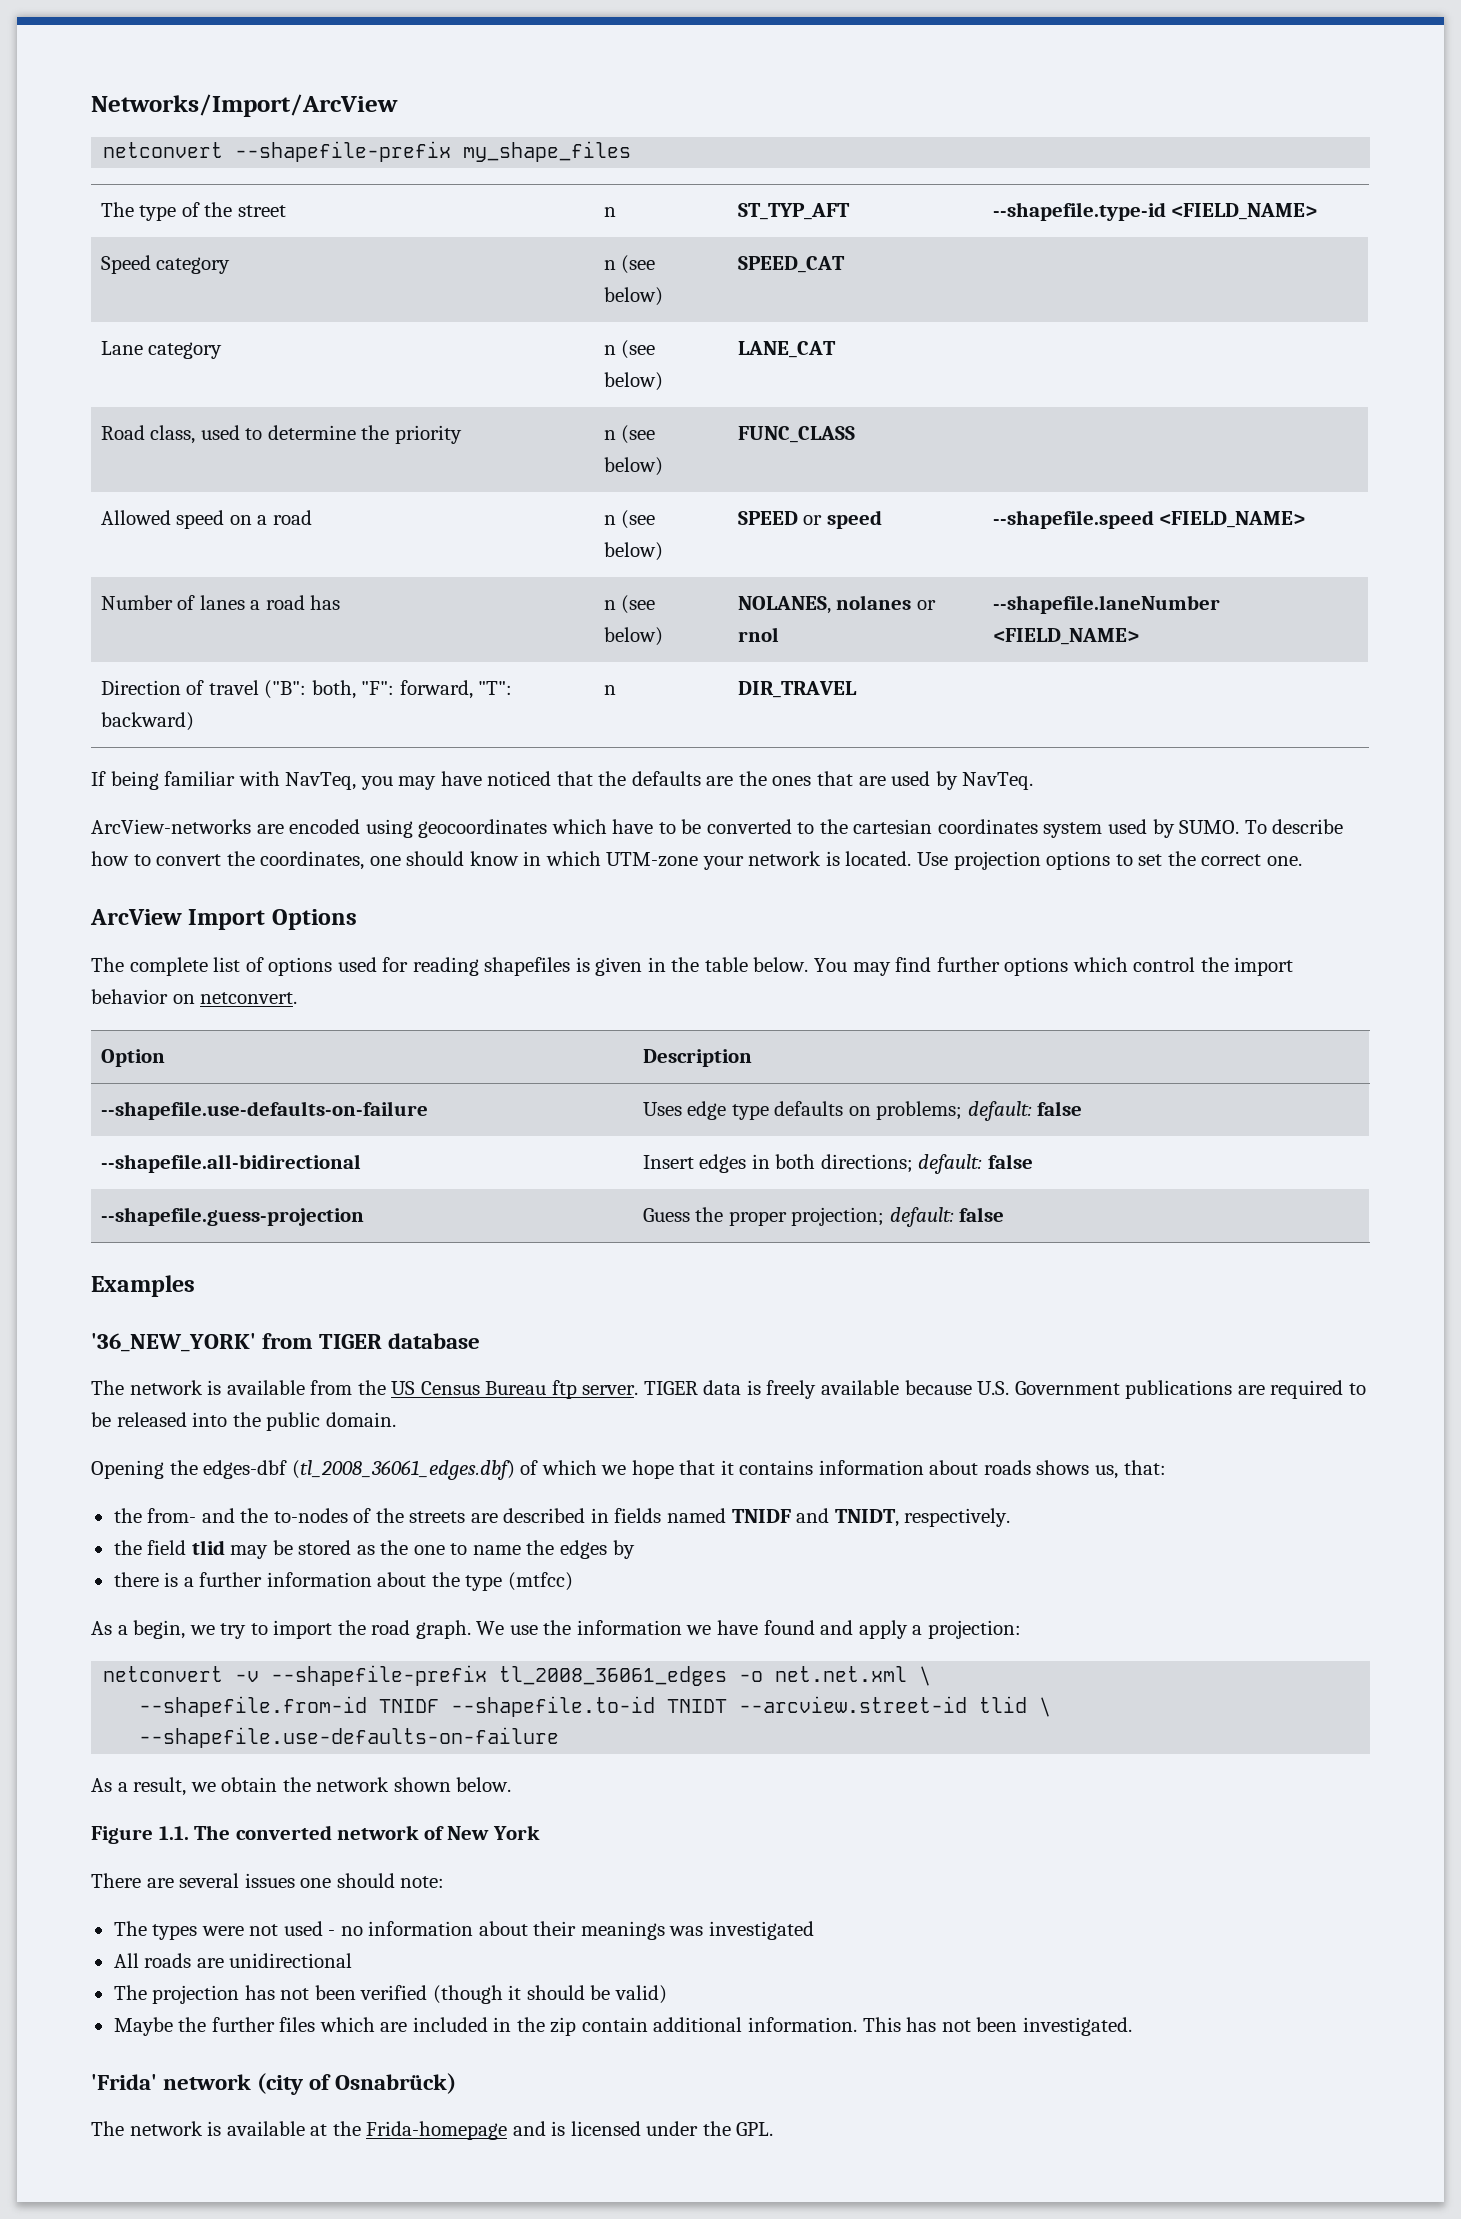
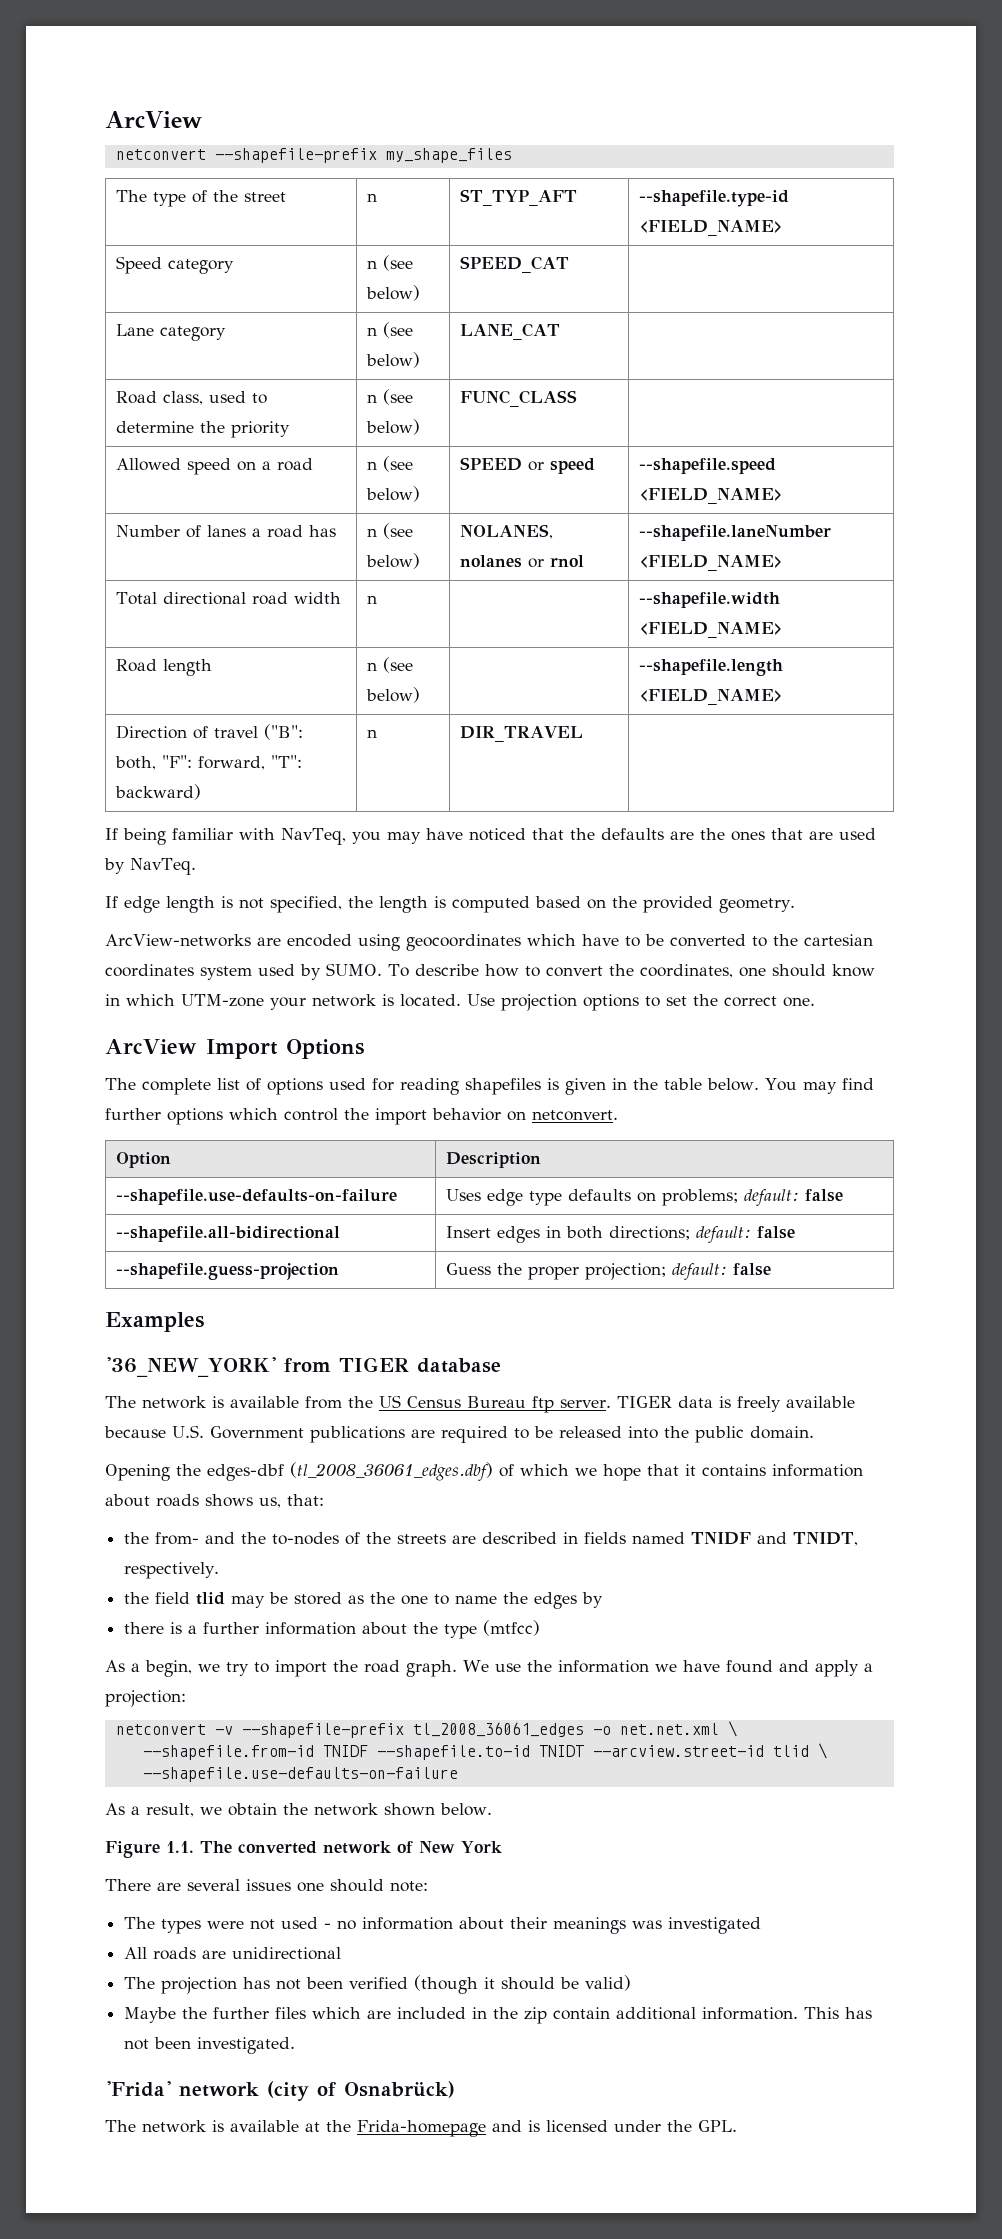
[91,94,398,117] Networks/Import/ArcView -> [105,111,202,128] ArcView
(1139, 636) none -> [116,592,342,605] [367,595,378,604] [639,592,781,608] [639,622,784,638] [116,659,213,676] [367,657,414,673] [366,687,421,703] [639,659,784,676] [639,689,784,705] // Total directional road width | n | | --shapefile.width <FIELD_NAME> // Road length | n (see below) | | --shapefile.length <FIELD_NAME>
(1034, 781) none -> [105,896,795,913] // If edge length is not specified, the length is computed based on the provided geometry.

